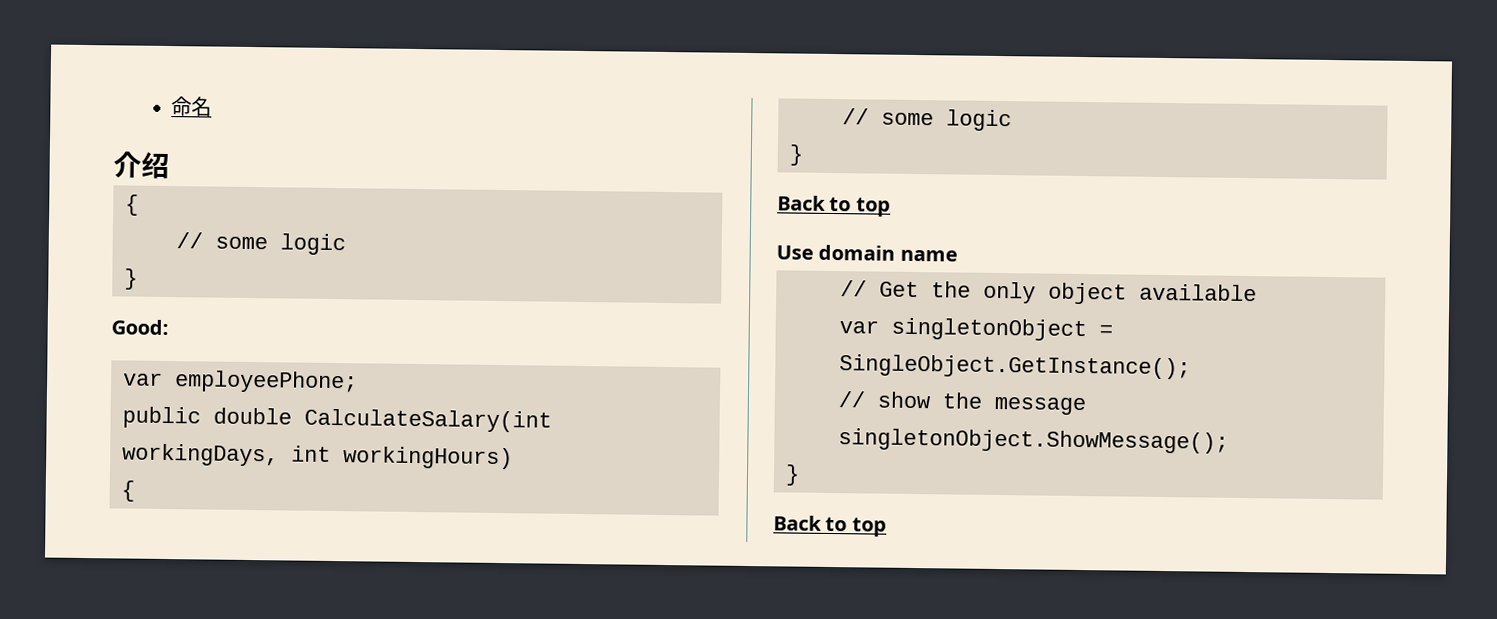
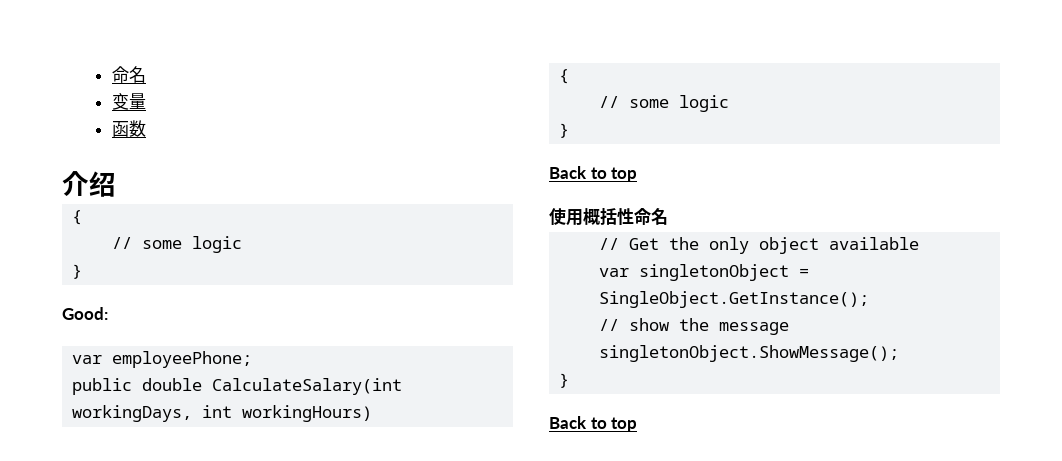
[170,96,212,117] 命名 -> [111,66,146,83] [111,93,146,110] [111,120,146,137] 命名 // 变量 // 函数
[776,244,958,262] Use domain name -> [549,208,668,226] 使用概括性命名

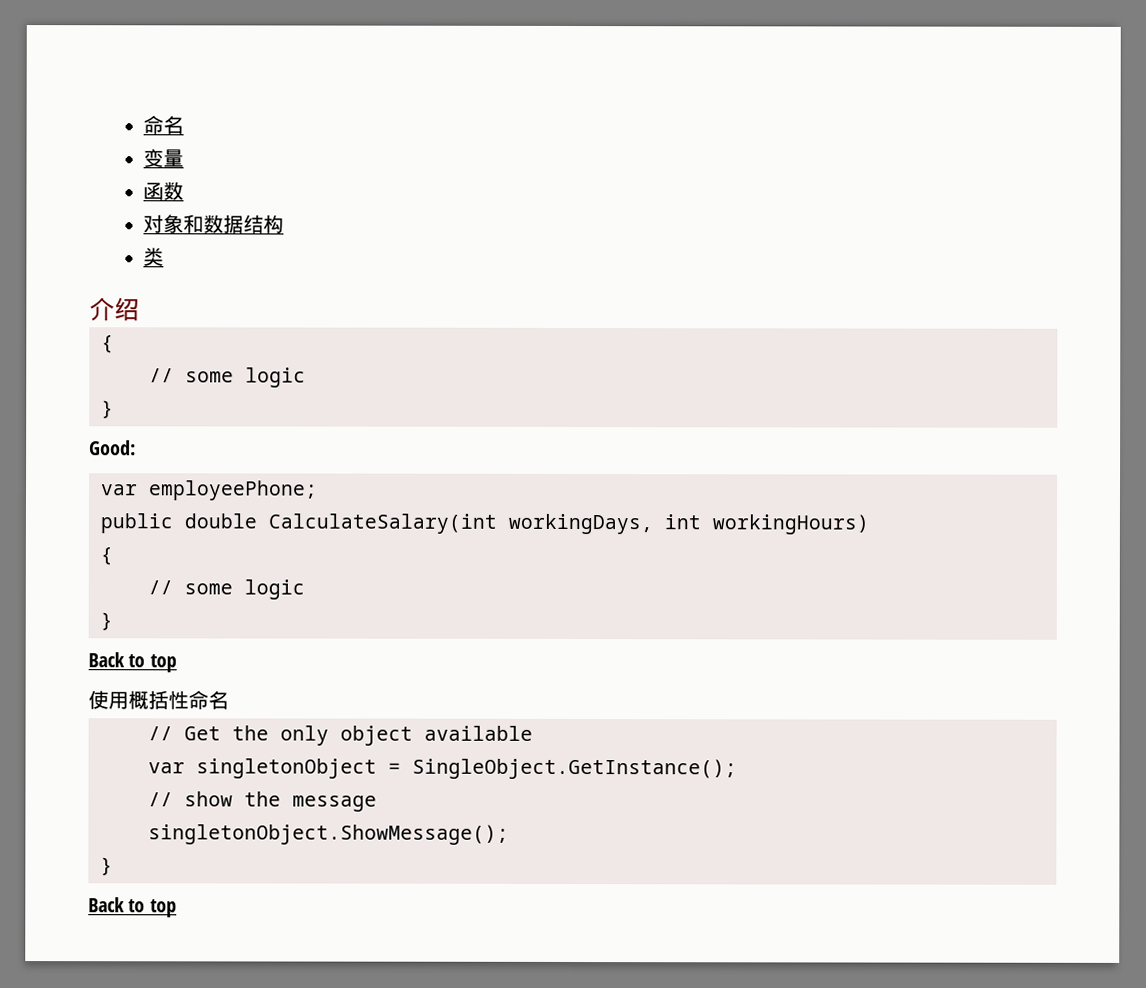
(146, 128) none -> [143,214,285,234] [143,247,165,267] // 对象和数据结构 // 类

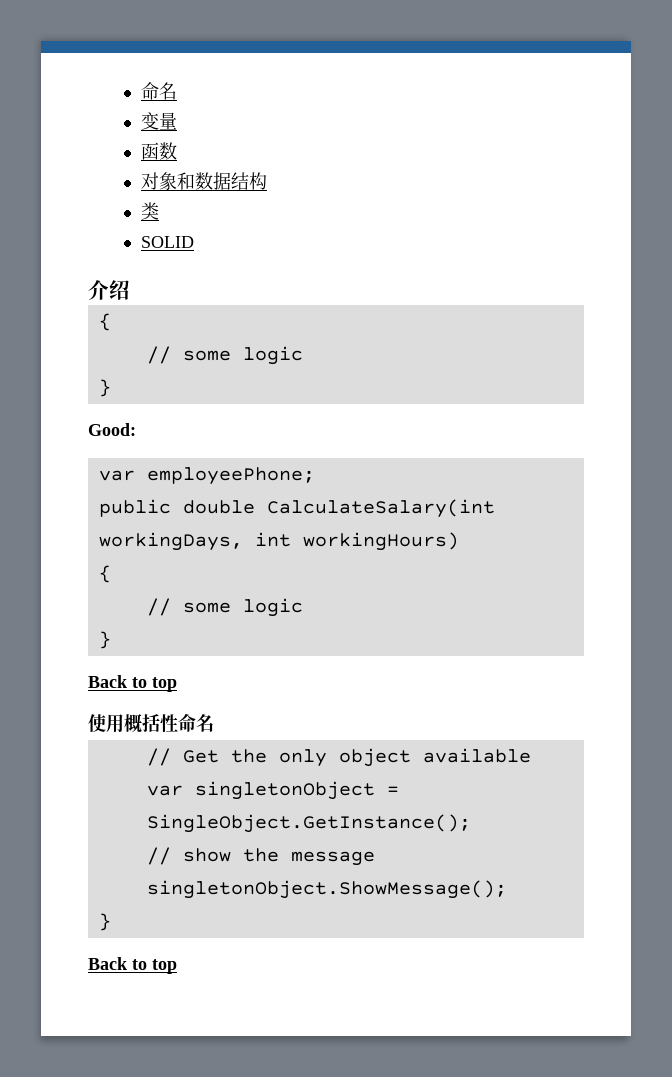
(165, 257) none -> [140,236,194,248] // SOLID

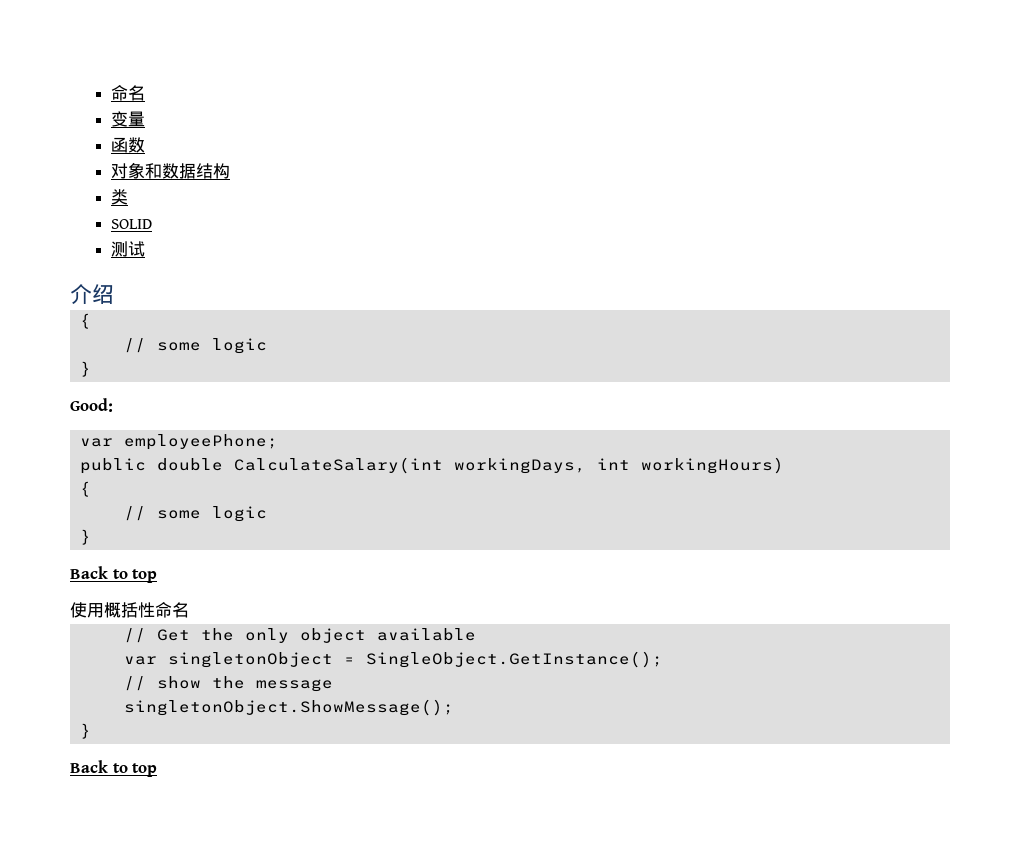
(194, 242) none -> [111,241,146,257] // 测试

